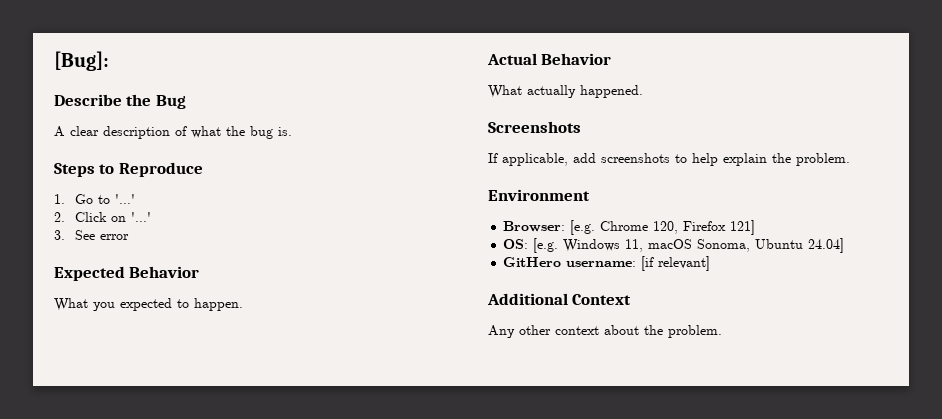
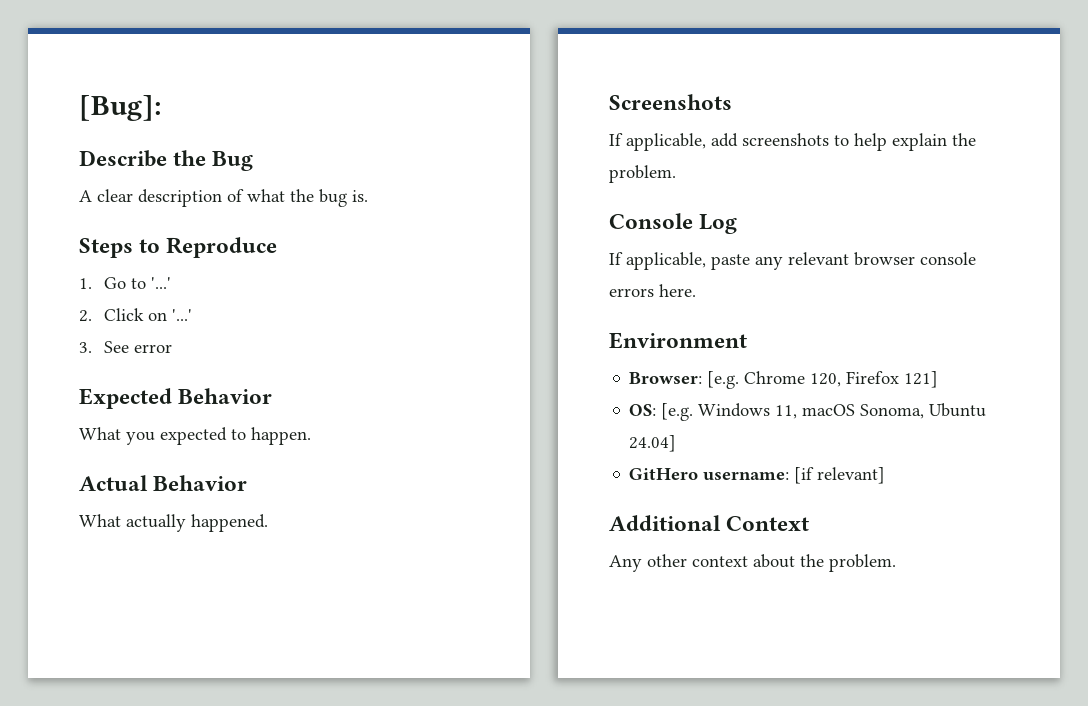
(850, 159) none -> [609,213,738,234] [609,252,976,270] [609,284,696,297] // Console Log // If applicable, paste any relevant browser console errors here.

